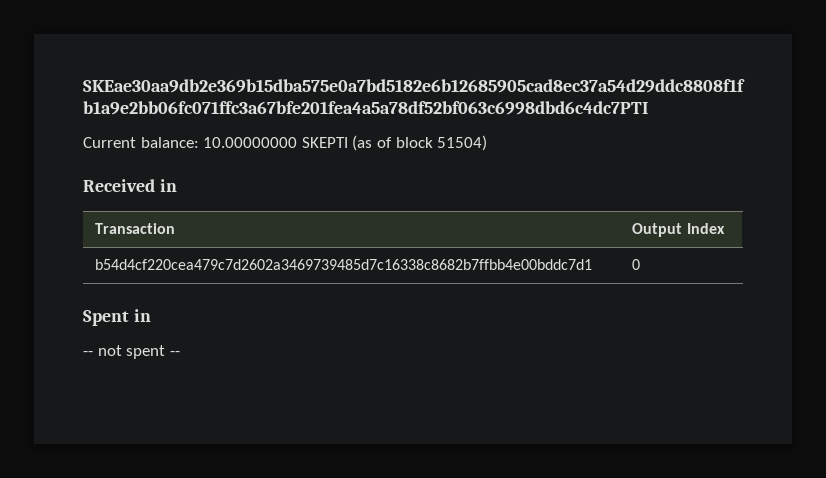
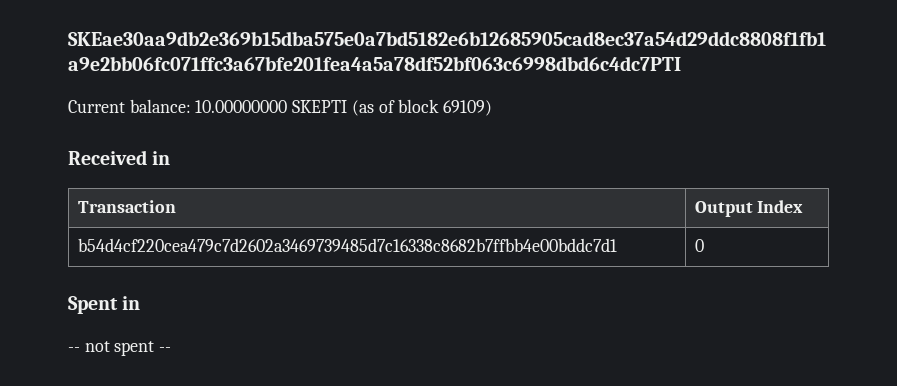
[437,135,488,151] 51504) -> [443,100,493,116] 69109)

